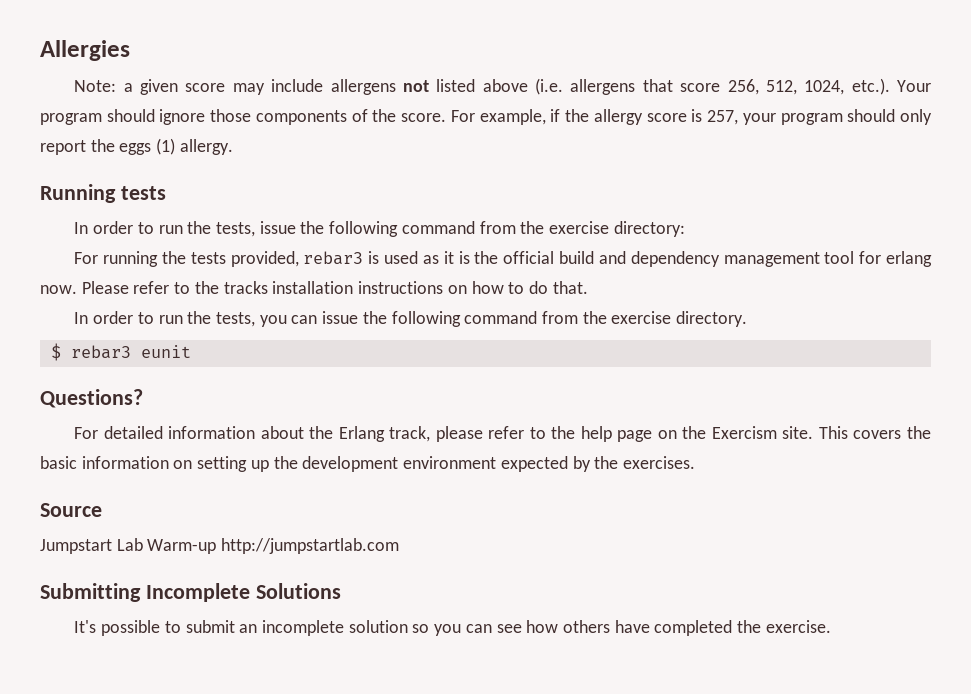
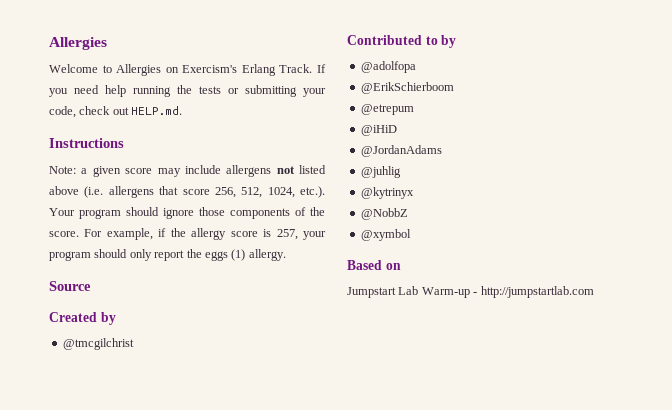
[40,40,130,61] Allergies -> [49,37,107,50] [49,64,326,76] [49,85,326,97] [49,106,183,118] [49,138,124,148] Allergies // Welcome to Allergies on Exercism's Erlang Track. If you need help running the tests or submitting your code, check out HELP.md. // Instructions
[40,184,166,203] [74,221,685,237] [74,251,932,267] [40,281,588,294] [74,311,748,327] [50,343,191,361] [40,389,143,408] [74,426,932,442] [40,456,695,472] [40,503,102,517] Running tests // In order to run the tests, issue the following command from the exercise directory: // For running the tests provided, rebar3 is used as it is the official build and dependency management tool for erlang now. Please refer to the tracks installation instructions on how to do that. // In order to run the tests, you can issue the following command from the exercise directory. // $ rebar3 eunit // Questions? // For detailed information about the Erlang track, please refer to the help page on the Exercism site. This covers the basic information on setting up the development environment expected by the exercises. // Source -> [49,281,91,291] [49,312,116,325] [62,338,134,350] [347,35,457,48] [360,61,416,73] [360,82,454,94] [360,104,414,115] [360,125,397,136] [360,145,442,157] [360,166,401,178] [360,187,414,199] [360,208,408,220] [360,229,411,241] [347,260,401,270] Source // Created by // @tmcgilchrist // Contributed to by // @adolfopa // @ErikSchierboom // @etrepum // @iHiD // @JordanAdams // @juhlig // @kytrinyx // @NobbZ // @xymbol // Based on
(217, 546) none -> [473,292,478,295] -
[40,583,341,602] [74,620,831,636] // Submitting Incomplete Solutions // It's possible to submit an incomplete solution so you can see how others have completed the exercise. -> (594, 292) none

